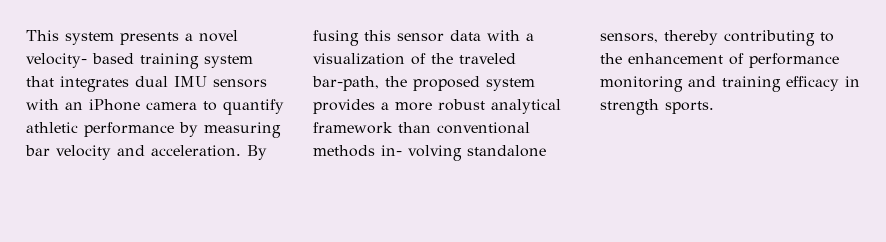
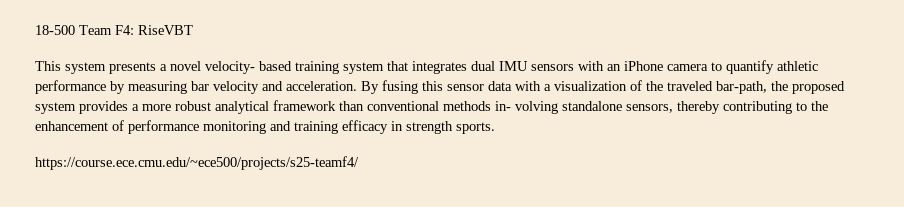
(26, 35) none -> [35,25,193,35] 18-500 Team F4: RiseVBT //
(714, 107) none -> [35,156,359,170] // https://course.ece.cmu.edu/~ece500/projects/s25-teamf4/

